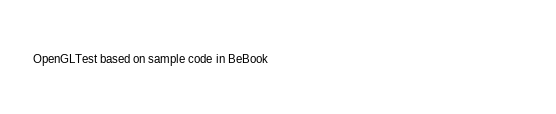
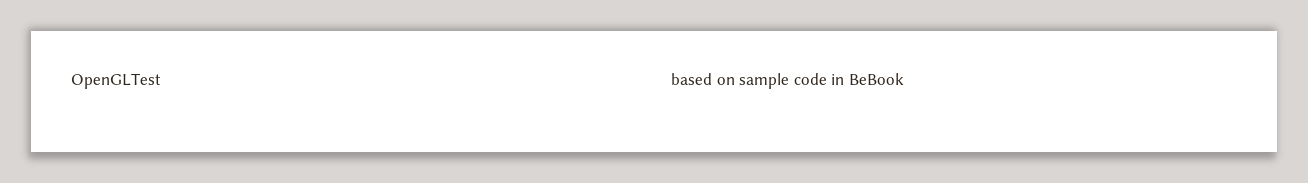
(98, 60) none -> (161, 81) //

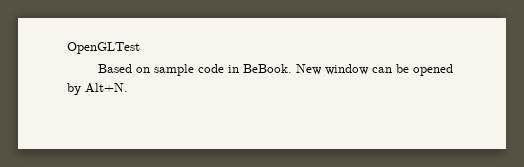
[671,73,712,85] based -> [97,64,132,73] Based
[848,73,904,85] BeBook -> [242,64,453,76] [67,83,128,95] BeBook. New window can be opened by Alt+N.

